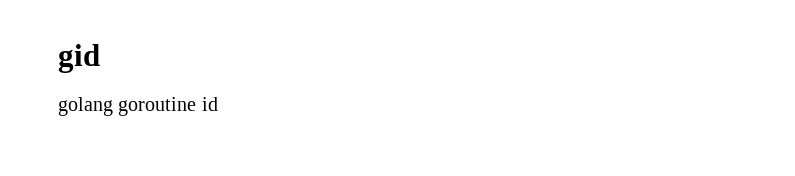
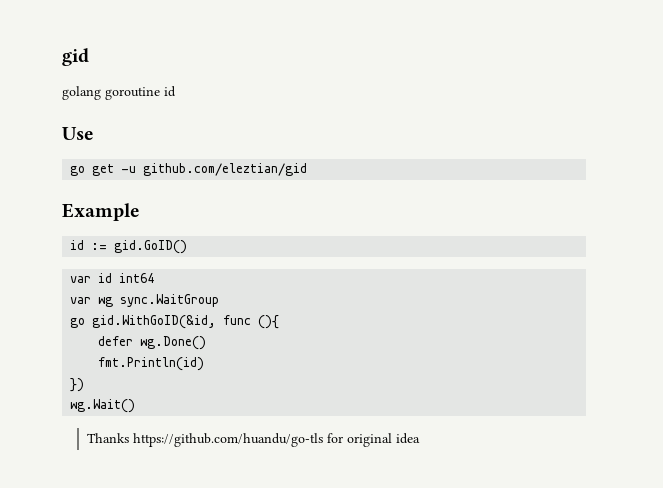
(218, 104) none -> [62,127,94,140] [70,163,308,176] [62,203,140,221] [70,240,188,254] [70,273,155,283] [70,294,220,307] [70,315,280,329] [98,336,207,350] [98,357,205,371] [70,378,85,392] [70,399,136,413] [87,433,421,447] // Use // go get -u github.com/eleztian/gid // Example // id := gid.GoID() // var id int64 // var wg sync.WaitGroup // go gid.WithGoID(&id, func (){ // defer wg.Done() // fmt.Println(id) // }) // wg.Wait() // Thanks https://github.com/huandu/go-tls for original idea

